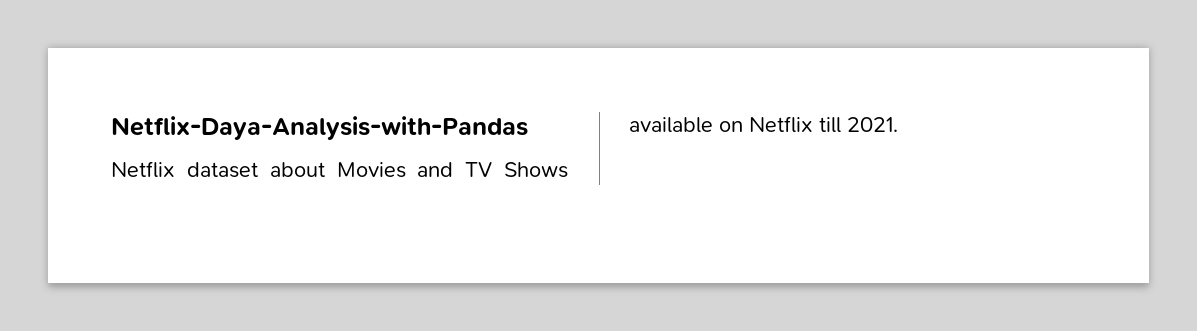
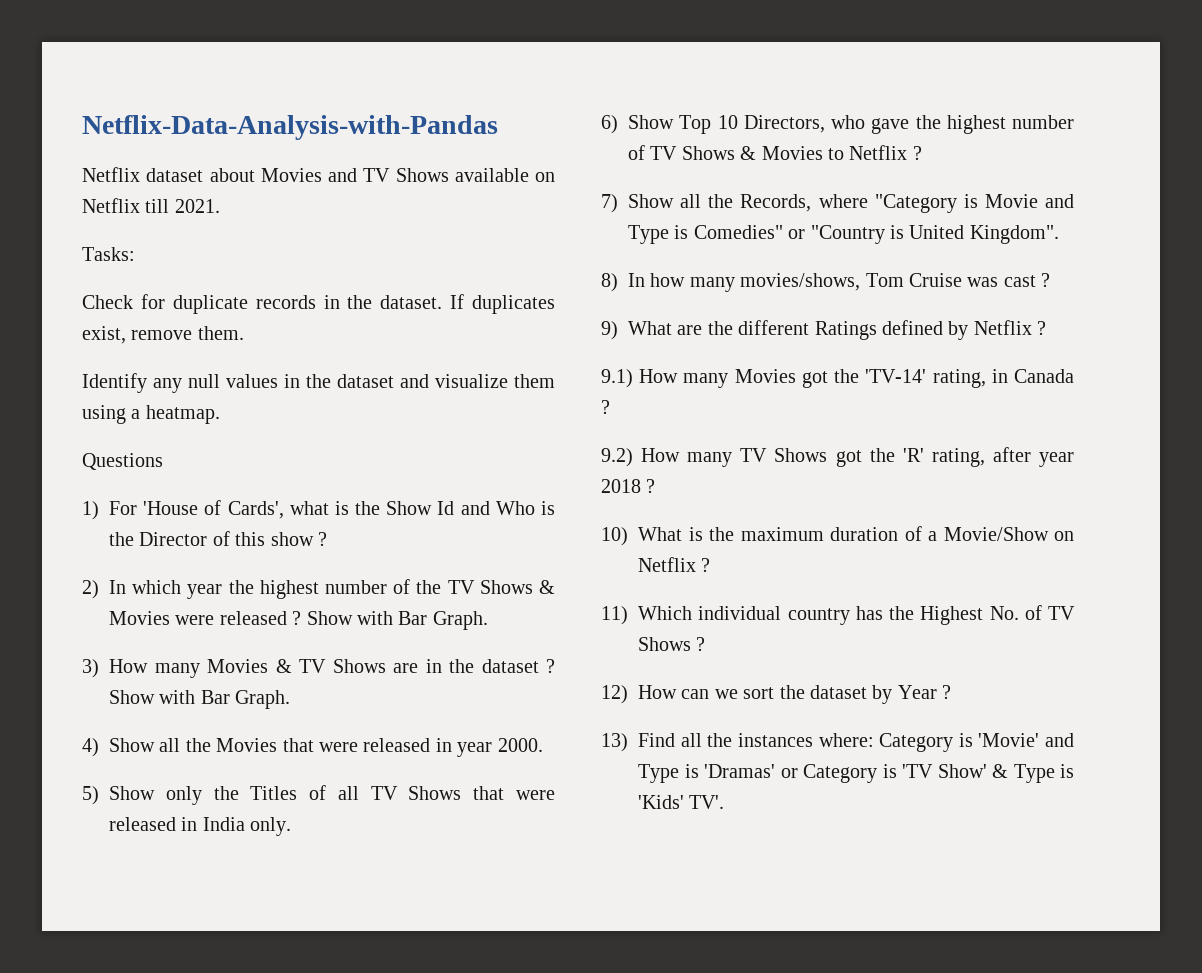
[111,116,528,140] Netflix-Daya-Analysis-with-Pandas -> [82,115,498,140] Netflix-Data-Analysis-with-Pandas
(898, 124) none -> [82,247,135,261] [82,294,555,314] [82,326,244,344] [82,373,555,393] [82,405,220,424] [82,453,163,470] [82,500,555,520] [109,531,327,546] [82,579,555,599] [109,611,488,630] [82,659,555,678] [109,690,291,709] [82,738,543,757] [82,785,555,805] [109,817,292,836] [601,115,1074,134] [628,145,922,160] [601,194,1074,213] [628,225,1059,244] [601,273,1051,292] [601,320,1047,340] [601,369,1074,388] [601,400,610,414] [601,447,1074,467] [601,479,656,493] [601,526,1074,546] [638,557,711,572] [601,605,1075,625] [638,637,706,651] [601,685,952,704] [601,733,1074,752] [638,764,1074,783] [638,795,725,809] // Tasks: // Check for duplicate records in the dataset. If duplicates exist, remove them. // Identify any null values in the dataset and visualize them using a heatmap. // Questions // 1) For 'House of Cards', what is the Show Id and Who is the Director of this show ? // 2) In which year the highest number of the TV Shows & Movies were released ? Show with Bar Graph. // 3) How many Movies & TV Shows are in the dataset ? Show with Bar Graph. // 4) Show all the Movies that were released in year 2000. // 5) Show only the Titles of all TV Shows that were released in India only. // 6) Show Top 10 Directors, who gave the highest number of TV Shows & Movies to Netflix ? // 7) Show all the Records, where "Category is Movie and Type is Comedies" or "Country is United Kingdom". // 8) In how many movies/shows, Tom Cruise was cast ? // 9) What are the different Ratings defined by Netflix ? // 9.1) How many Movies got the 'TV-14' rating, in Canada ? // 9.2) How many TV Shows got the 'R' rating, after year 2018 ? // 10) What is the maximum duration of a Movie/Show on Netflix ? // 11) Which individual country has the Highest No. of TV Shows ? // 12) How can we sort the dataset by Year ? // 13) Find all the instances where: Category is 'Movie' and Type is 'Dramas' or Category is 'TV Show' & Type is 'Kids' TV'.

